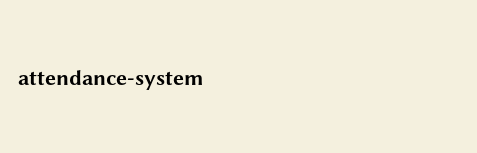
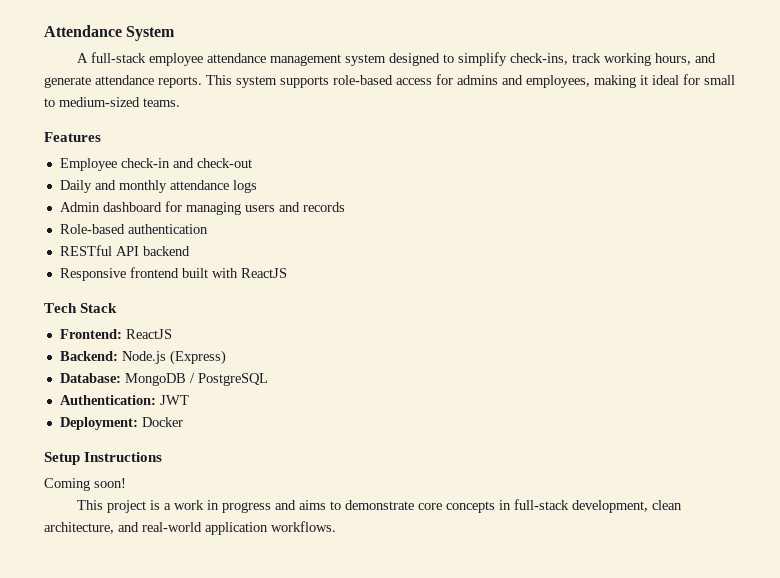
[18,70,204,90] attendance-system -> [44,25,176,41] [76,52,716,66] [44,74,735,88] [44,97,180,107] [44,132,101,142] [59,158,252,171] [59,180,257,193] [59,201,345,215] [59,224,208,234] [59,245,190,256] [59,267,287,281] [44,303,118,313] [59,329,172,339] [59,350,226,365] [59,373,268,386] [59,395,189,405] [59,417,183,430] [44,452,163,465] [44,478,126,491] [76,499,682,513] [44,521,336,535] Attendance System // A full-stack employee attendance management system designed to simplify check-ins, track working hours, and generate attendance reports. This system supports role-based access for admins and employees, making it ideal for small to medium-sized teams. // Features // Employee check-in and check-out // Daily and monthly attendance logs // Admin dashboard for managing users and records // Role-based authentication // RESTful API backend // Responsive frontend built with ReactJS // Tech Stack // Frontend: ReactJS // Backend: Node.js (Express) // Database: MongoDB / PostgreSQL // Authentication: JWT // Deployment: Docker // Setup Instructions // Coming soon! // This project is a work in progress and aims to demonstrate core concepts in full-stack development, clean architecture, and real-world application workflows.

